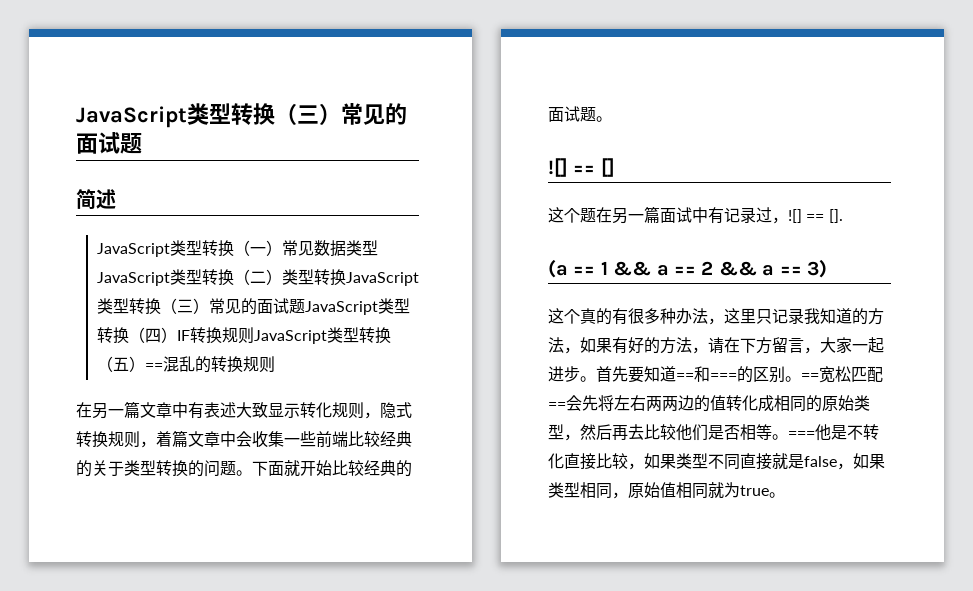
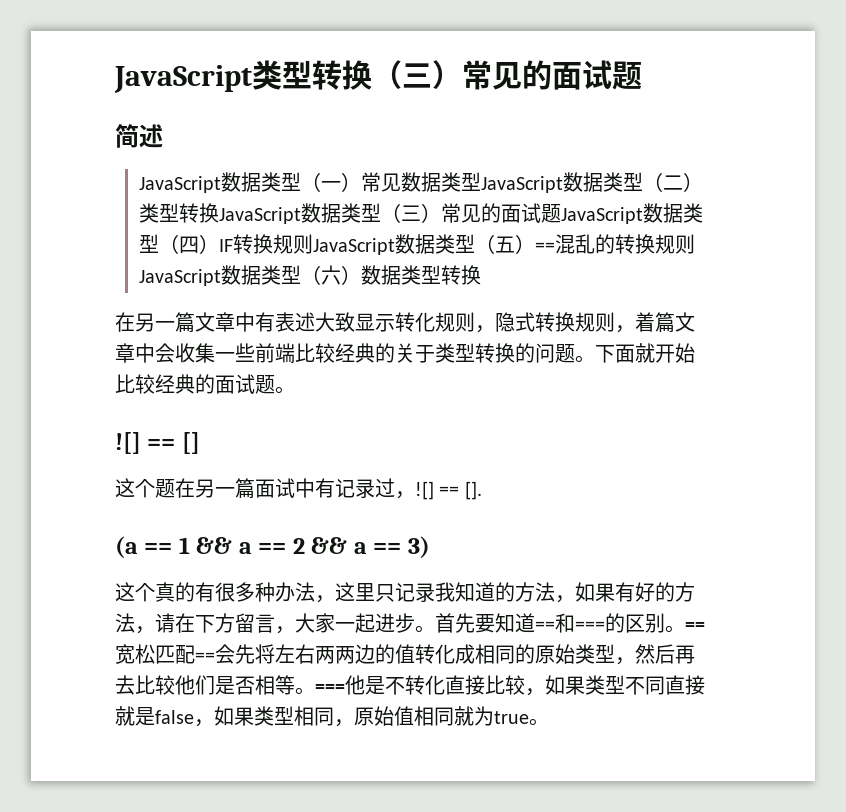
[169,240,234,257] 类型转换 -> [220,172,301,192] 数据类型
[169,269,234,286] 类型转换 -> [562,172,643,192] 数据类型
[96,298,161,315] 类型转换 -> [300,203,381,223] 数据类型
[377,298,410,314] [96,327,129,344] 类型转换 -> [642,203,703,223] [138,234,159,253] 数据类型
[326,327,391,344] 类型转换 -> [394,234,475,254] 数据类型
(275, 364) none -> [138,265,481,286] JavaScript数据类型（六）数据类型转换

